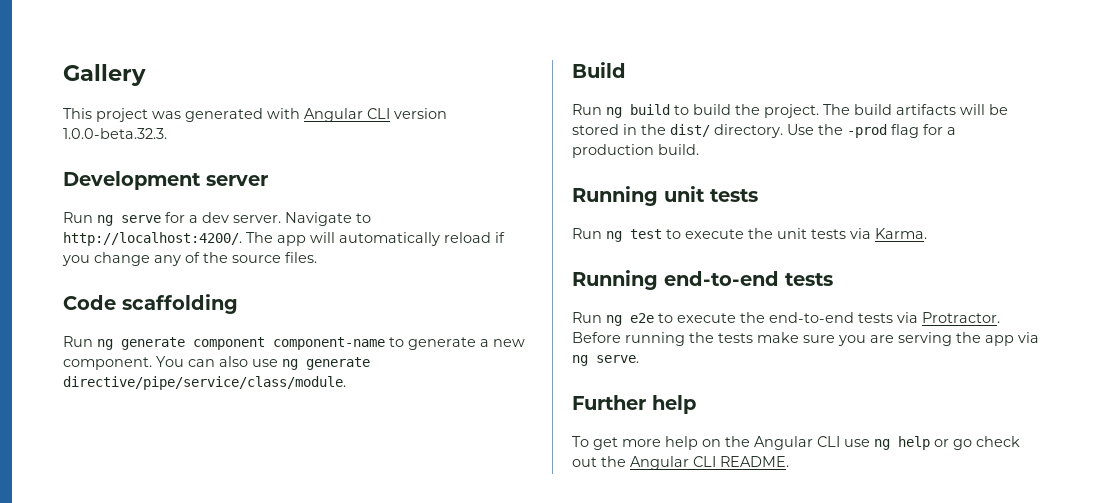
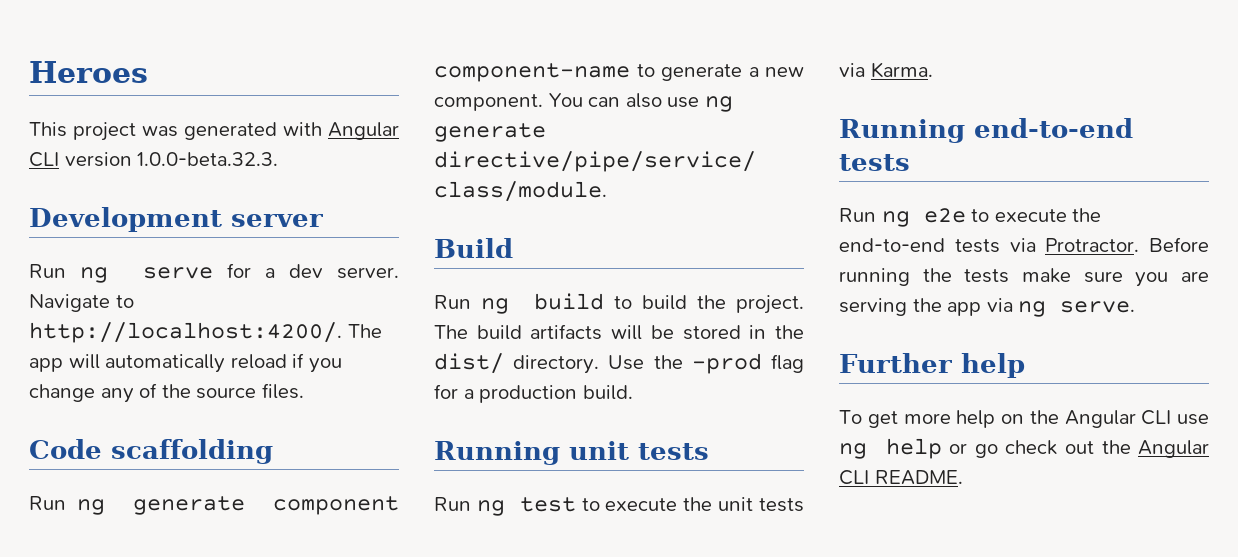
[63,64,146,86] Gallery -> [29,61,148,83] Heroes

